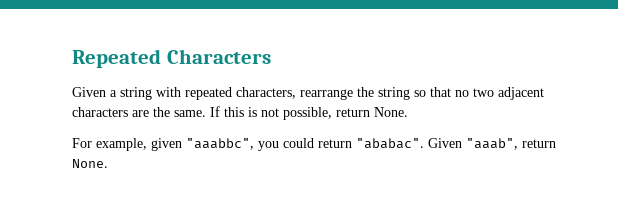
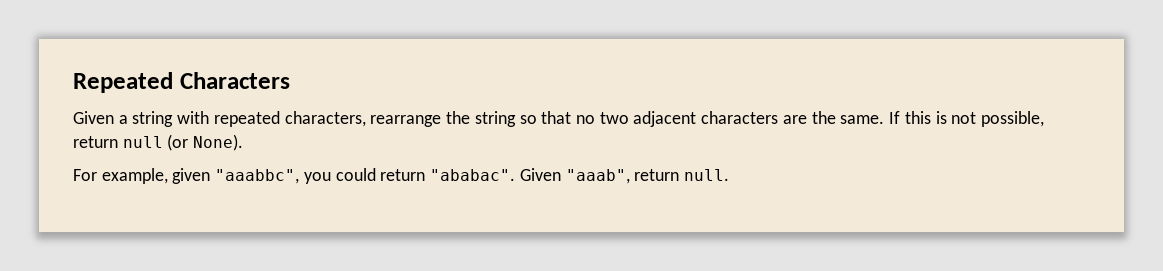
[374,107,408,117] None. -> [122,134,244,151] null (or None).
[72,159,108,168] None. -> [683,169,729,181] null.

